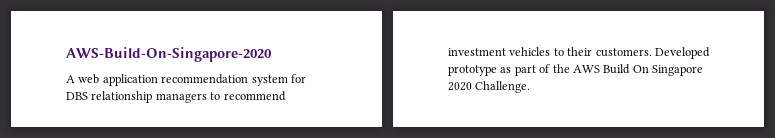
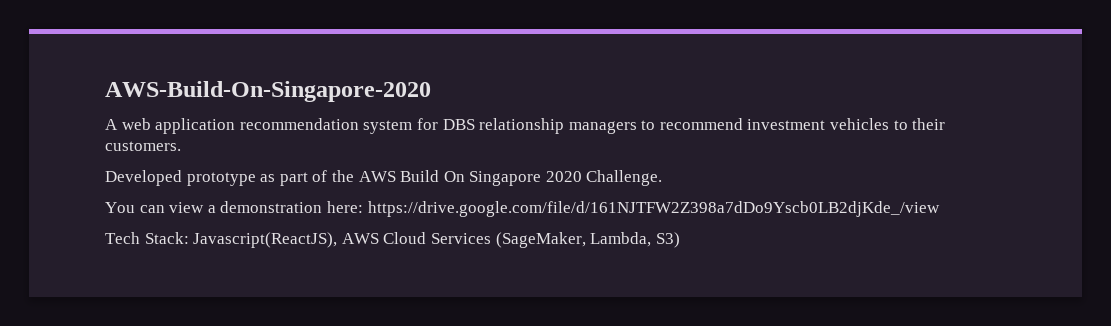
(652, 52) none -> (181, 146) //
(531, 87) none -> [105,201,940,217] [105,232,680,248] // You can view a demonstration here: https://drive.google.com/file/d/161NJTFW2Z398a7dDo9Yscb0LB2djKde_/view // Tech Stack: Javascript(ReactJS), AWS Cloud Services (SageMaker, Lambda, S3)

